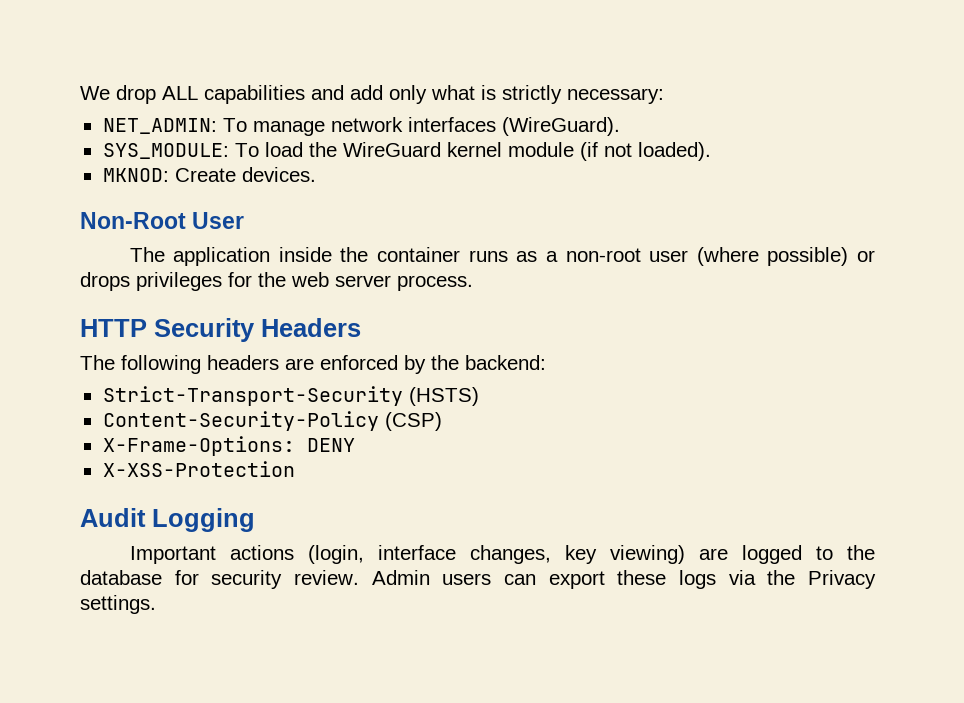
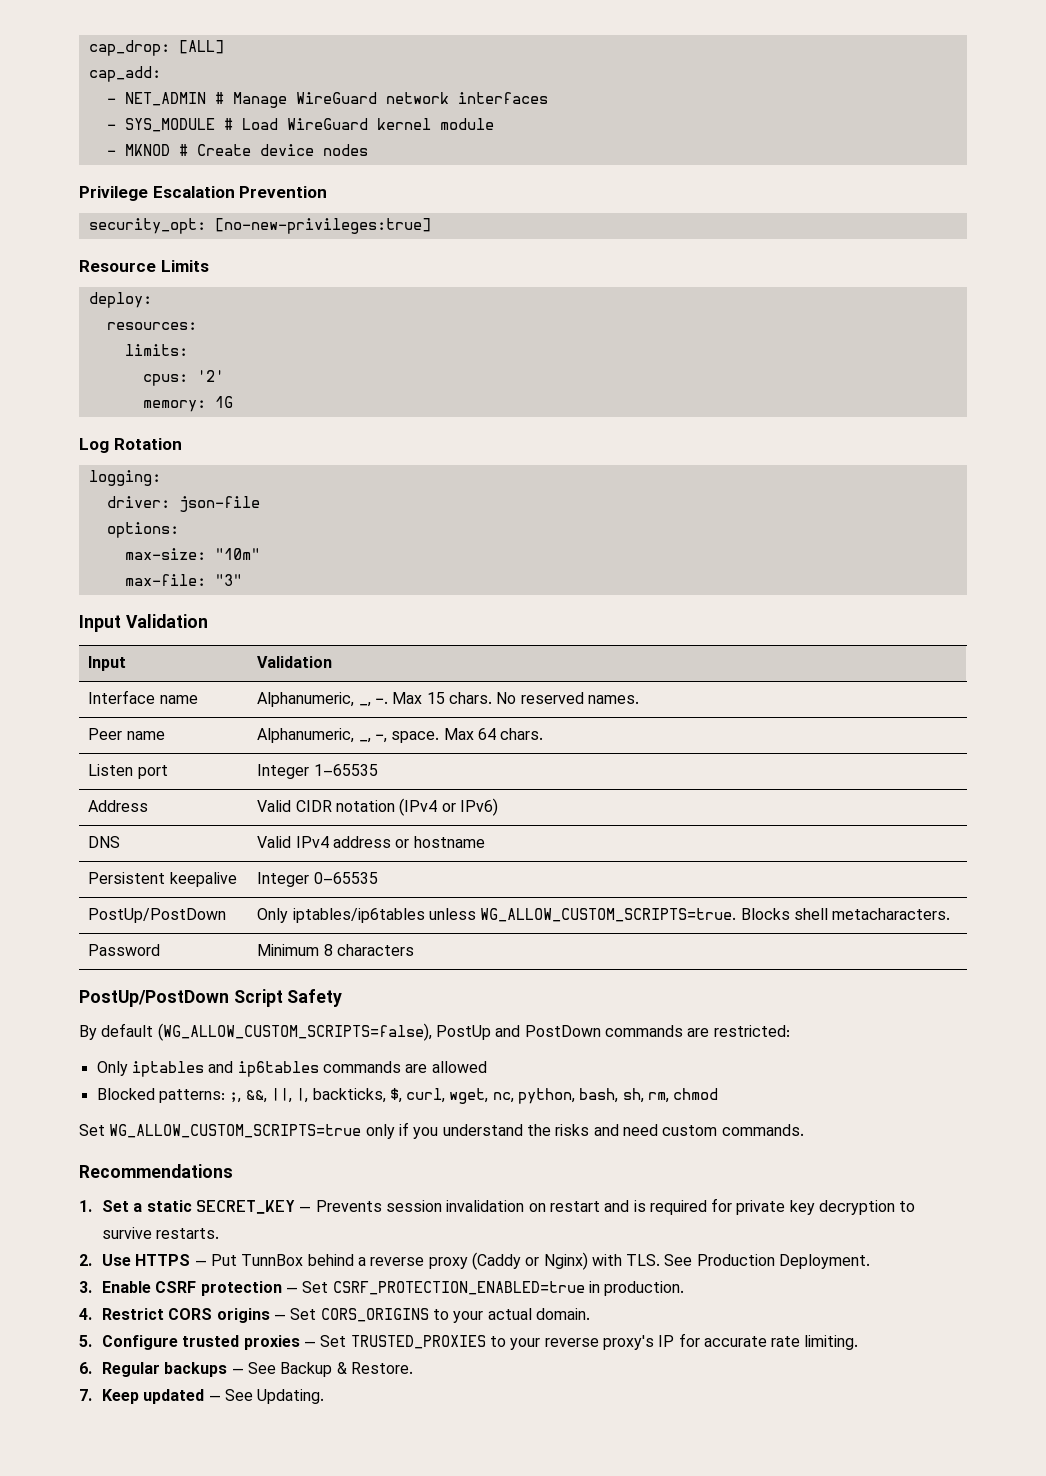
[80,85,664,104] [102,117,620,136] [102,142,711,161] [102,167,316,182] [80,212,245,229] [129,247,875,266] [80,272,473,291] [80,318,361,342] [80,355,546,374] [102,386,479,406] [102,411,442,431] [102,436,355,456] [102,461,295,477] [80,508,255,532] [129,545,876,564] [80,570,876,589] [80,595,156,614] We drop ALL capabilities and add only what is strictly necessary: // NET_ADMIN: To manage network interfaces (WireGuard). // SYS_MODULE: To load the WireGuard kernel module (if not loaded). // MKNOD: Create devices. // Non-Root User // The application inside the container runs as a non-root user (where possible) or drops privileges for the web server process. // HTTP Security Headers // The following headers are enforced by the backend: // Strict-Transport-Security (HSTS) // Content-Security-Policy (CSP) // X-Frame-Options: DENY // X-XSS-Protection // Audit Logging // Important actions (login, interface changes, key viewing) are logged to the database for security review. Admin users can export these logs via the Privacy settings. -> [88,40,224,56] [88,66,161,82] [106,92,548,108] [106,118,494,132] [106,144,368,156] [79,186,328,201] [88,218,431,234] [79,260,209,272] [88,292,152,308] [106,322,197,330] [124,344,188,356] [142,370,224,386] [142,396,233,412] [79,438,182,453] [88,470,161,486] [106,496,260,512] [106,522,179,538] [124,548,260,560] [124,574,242,586] [79,614,208,632] [88,656,127,671] [257,656,333,668] [88,690,198,704] [257,692,639,707] [88,728,165,740] [257,728,544,743] [88,764,168,779] [257,764,378,779] [88,800,149,812] [257,798,498,816] [88,836,121,848] [257,836,485,848] [88,872,237,887] [257,872,378,887] [88,908,227,923] [257,908,951,923] [88,944,161,956] [257,944,414,956] [79,989,343,1007] [79,1023,790,1041] [96,1061,487,1077] [96,1088,719,1104] [79,1122,804,1139] [79,1164,233,1178] [79,1198,916,1215] [102,1227,220,1239] [79,1252,871,1270] [79,1281,685,1296] [79,1308,590,1323] [79,1333,859,1350] [79,1362,413,1377] [79,1389,325,1404] cap_drop: [ALL] // cap_add: // - NET_ADMIN # Manage WireGuard network interfaces // - SYS_MODULE # Load WireGuard kernel module // - MKNOD # Create device nodes // Privilege Escalation Prevention // security_opt: [no-new-privileges:true] // Resource Limits // deploy: // resources: // limits: // cpus: '2' // memory: 1G // Log Rotation // logging: // driver: json-file // options: // max-size: "10m" // max-file: "3" // Input Validation // Input | Validation // Interface name | Alphanumeric, _, -. Max 15 chars. No reserved names. // Peer name | Alphanumeric, _, -, space. Max 64 chars. // Listen port | Integer 1–65535 // Address | Valid CIDR notation (IPv4 or IPv6) // DNS | Valid IPv4 address or hostname // Persistent keepalive | Integer 0–65535 // PostUp/PostDown | Only iptables/ip6tables unless WG_ALLOW_CUSTOM_SCRIPTS=true. Blocks shell metacharacters. // Password | Minimum 8 characters // PostUp/PostDown Script Safety // By default (WG_ALLOW_CUSTOM_SCRIPTS=false), PostUp and PostDown commands are restricted: // Only iptables and ip6tables commands are allowed // Blocked patterns: ;, &&, ||, |, backticks, $, curl, wget, nc, python, bash, sh, rm, chmod // Set WG_ALLOW_CUSTOM_SCRIPTS=true only if you understand the risks and need custom commands. // Recommendations // 1. Set a static SECRET_KEY — Prevents session invalidation on restart and is required for private key decryption to survive restarts. // 2. Use HTTPS — Put TunnBox behind a reverse proxy (Caddy or Nginx) with TLS. See Production Deployment. // 3. Enable CSRF protection — Set CSRF_PROTECTION_ENABLED=true in production. // 4. Restrict CORS origins — Set CORS_ORIGINS to your actual domain. // 5. Configure trusted proxies — Set TRUSTED_PROXIES to your reverse proxy's IP for accurate rate limiting. // 6. Regular backups — See Backup & Restore. // 7. Keep updated — See Updating.

